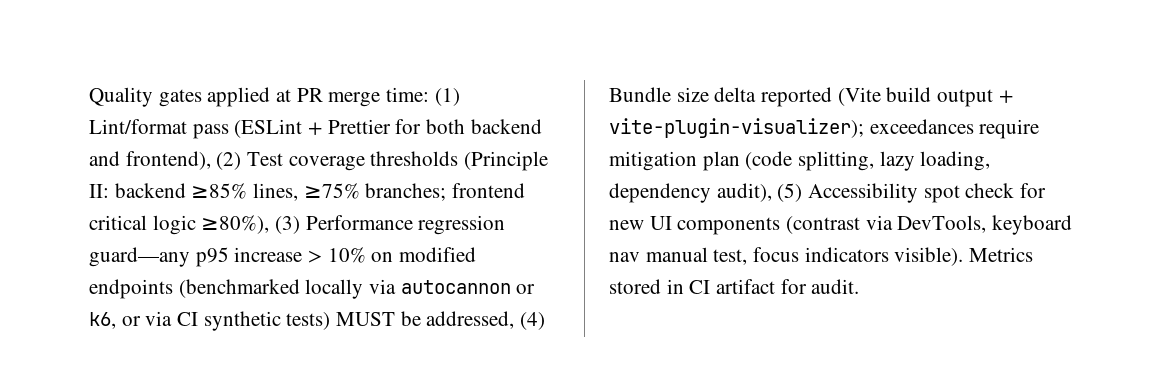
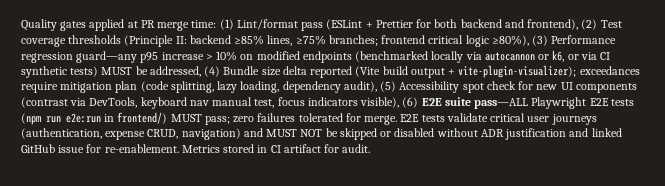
[894,247,964,266] visible). -> [360,97,634,109] [21,112,597,125] [21,128,622,140] [21,144,179,153] visible), (6) E2E suite pass—ALL Playwright E2E tests (npm run e2e:run in frontend/) MUST pass; zero failures tolerated for merge. E2E tests validate critical user journeys (authentication, expense CRUD, navigation) and MUST NOT be skipped or disabled without ADR justification and linked GitHub issue for re-enablement.

